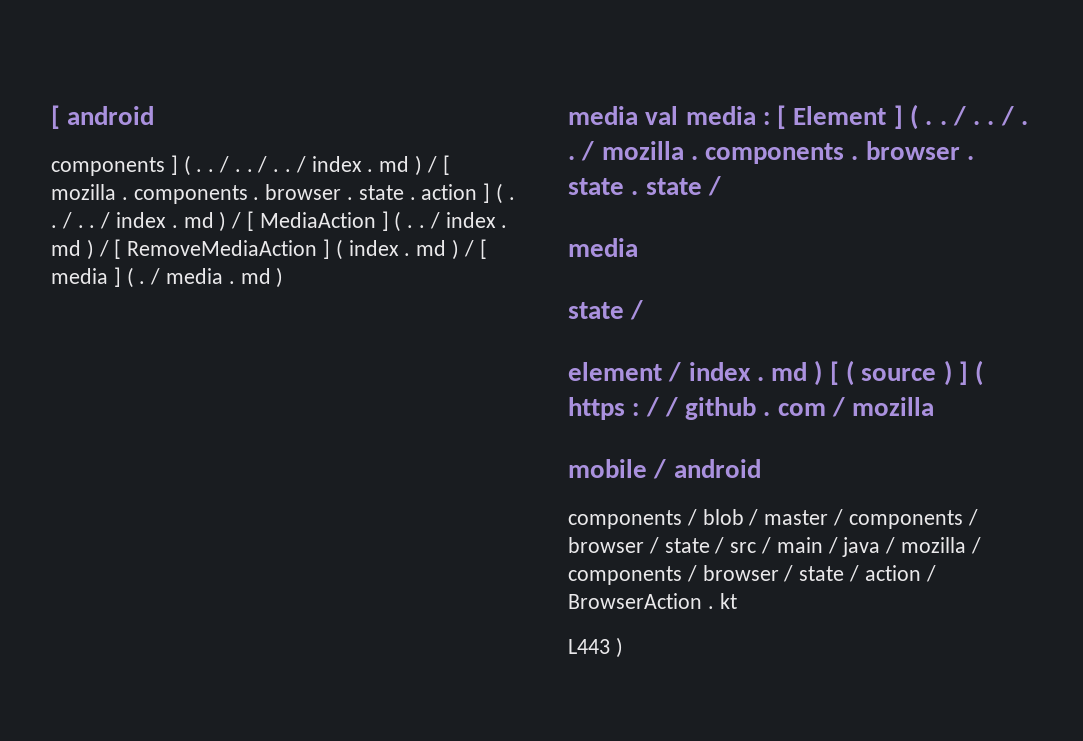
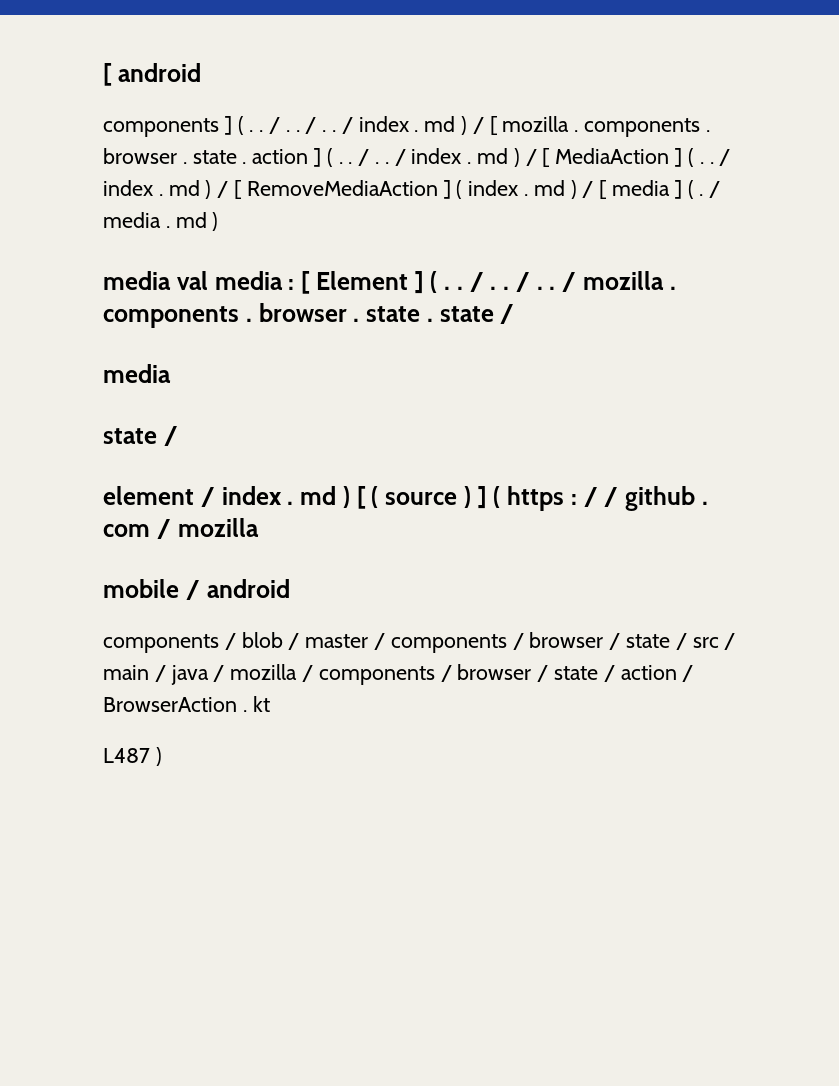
[568,639,610,654] L443 -> [103,748,150,763] L487

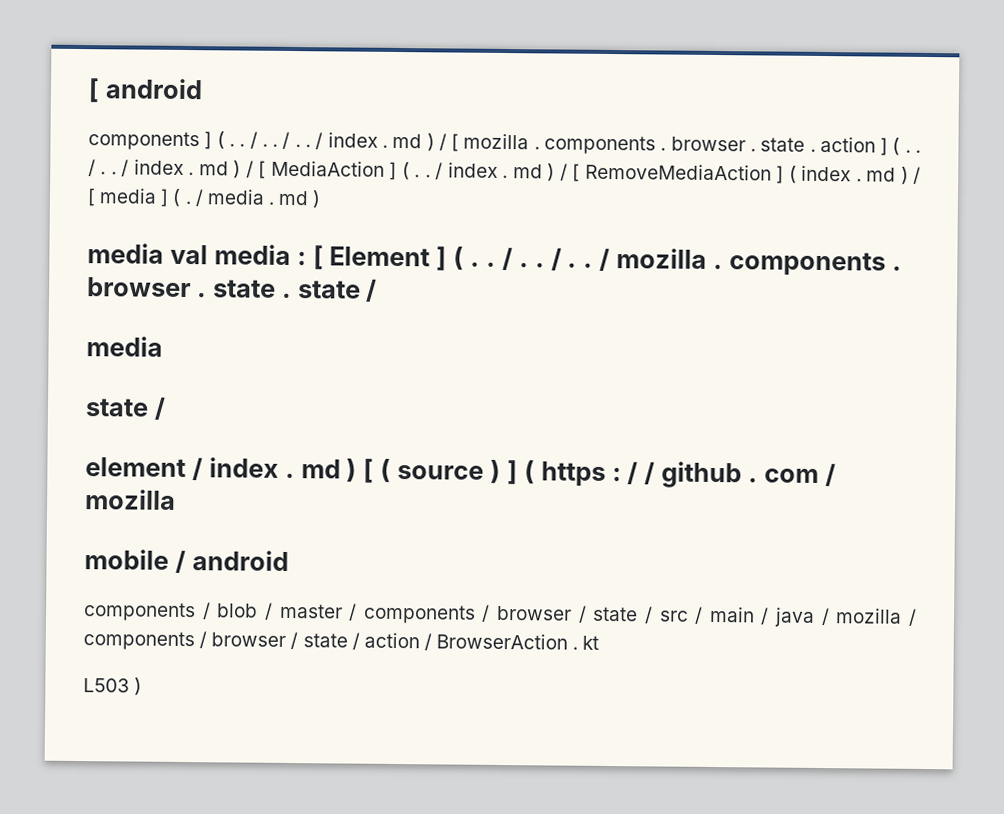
[103,748,150,763] L487 -> [83,678,130,693] L503

